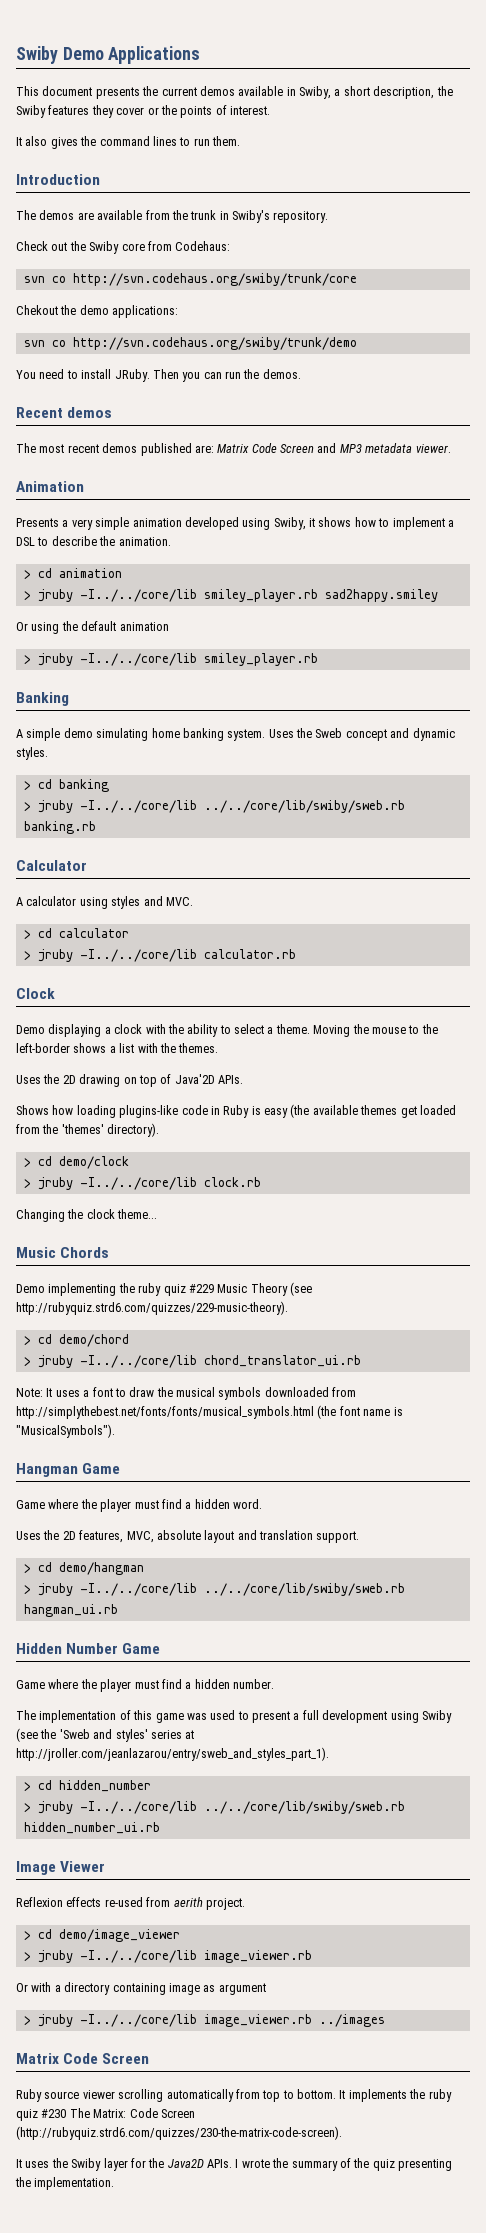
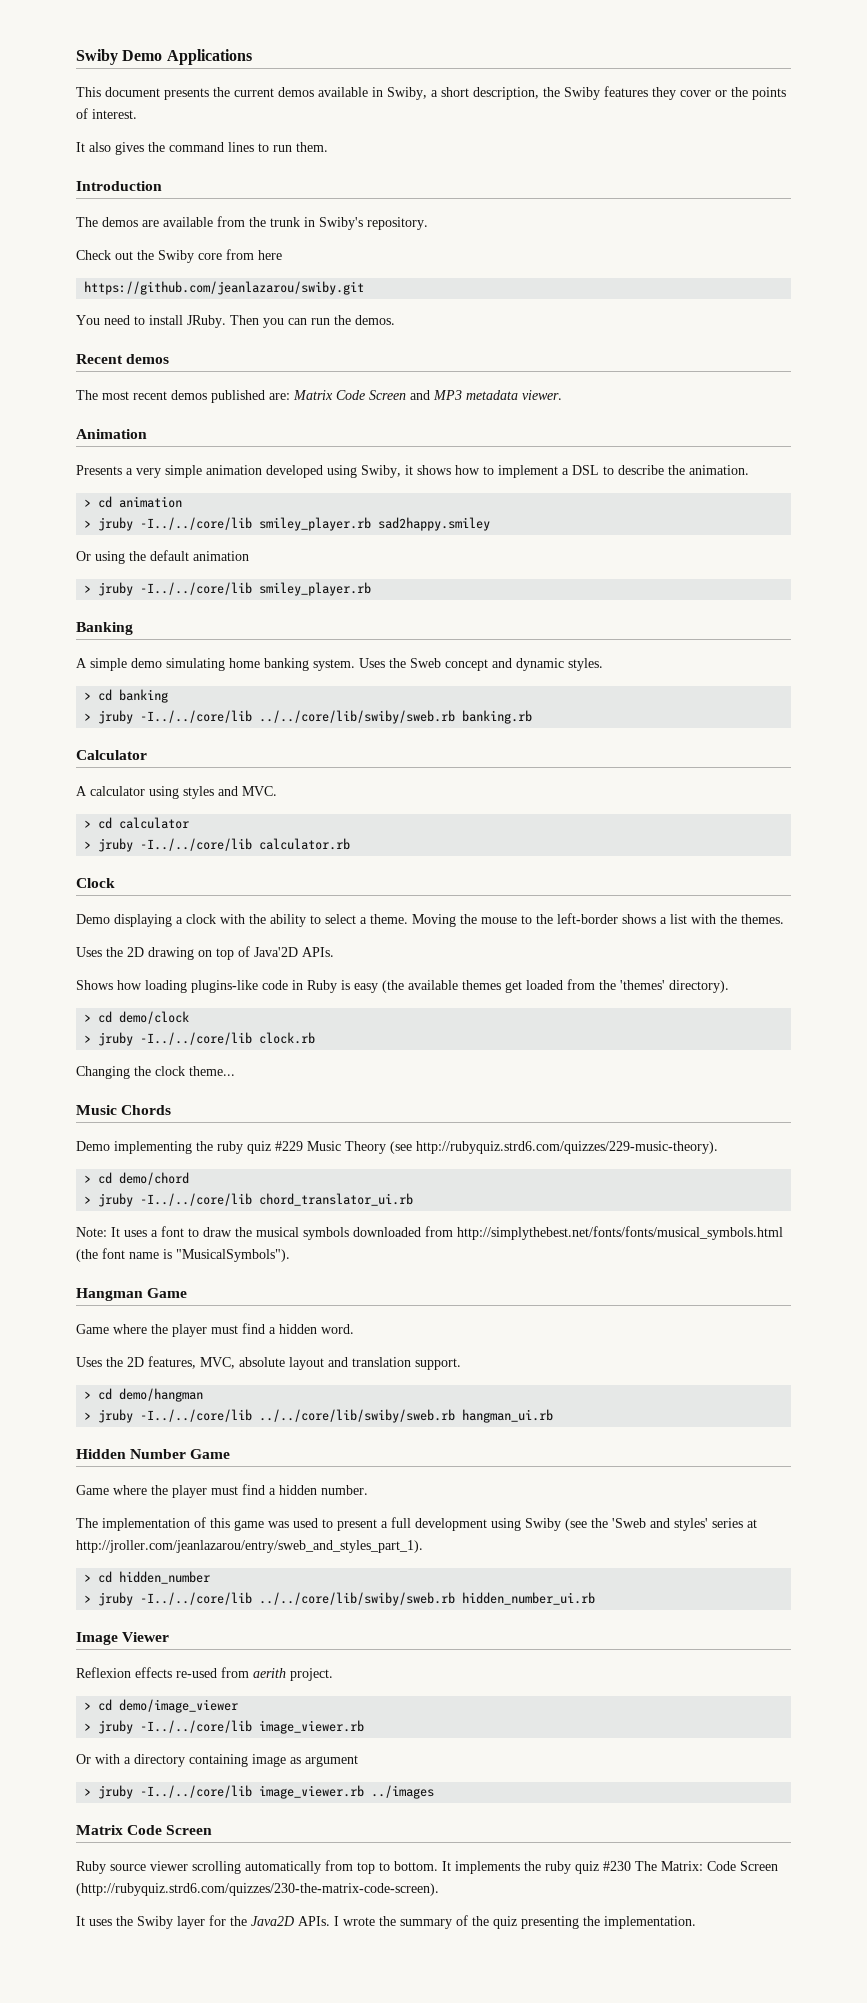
[175,241,231,251] [23,273,357,286] [16,305,179,318] [23,337,357,350] Codehaus: // svn co http://svn.codehaus.org/swiby/trunk/core // Chekout the demo applications: // svn co http://svn.codehaus.org/swiby/trunk/demo -> [258,250,282,260] [84,281,365,295] here // https://github.com/jeanlazarou/swiby.git

